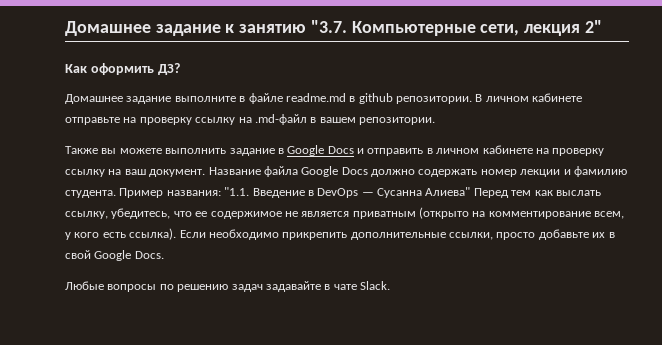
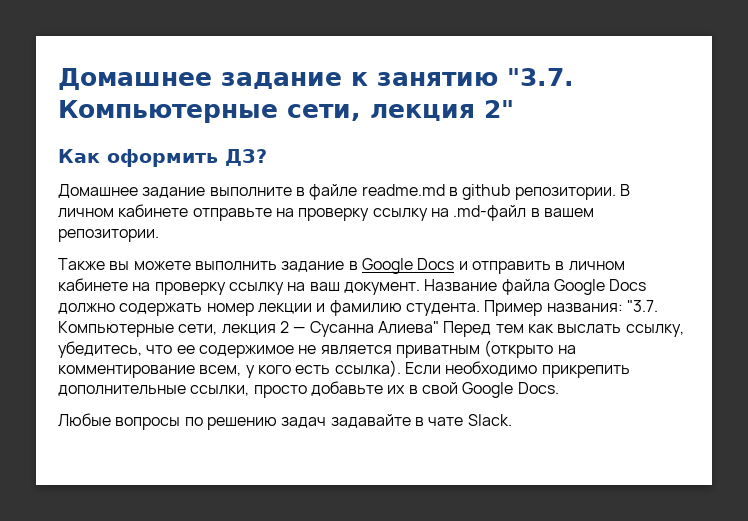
[224,187,359,198] "1.1. Введение в DevOps -> [626,300,658,312] [58,321,289,337] "3.7. Компьютерные сети, лекция 2

